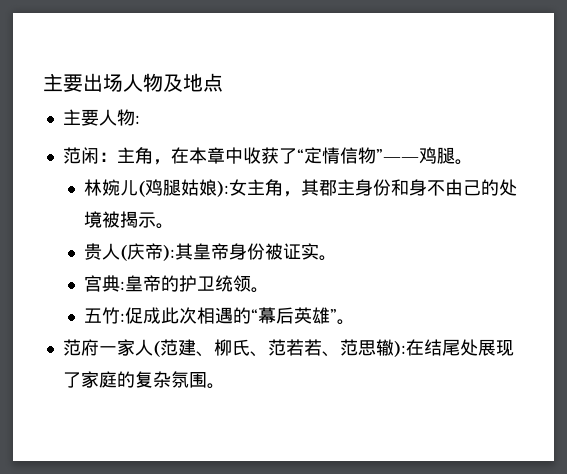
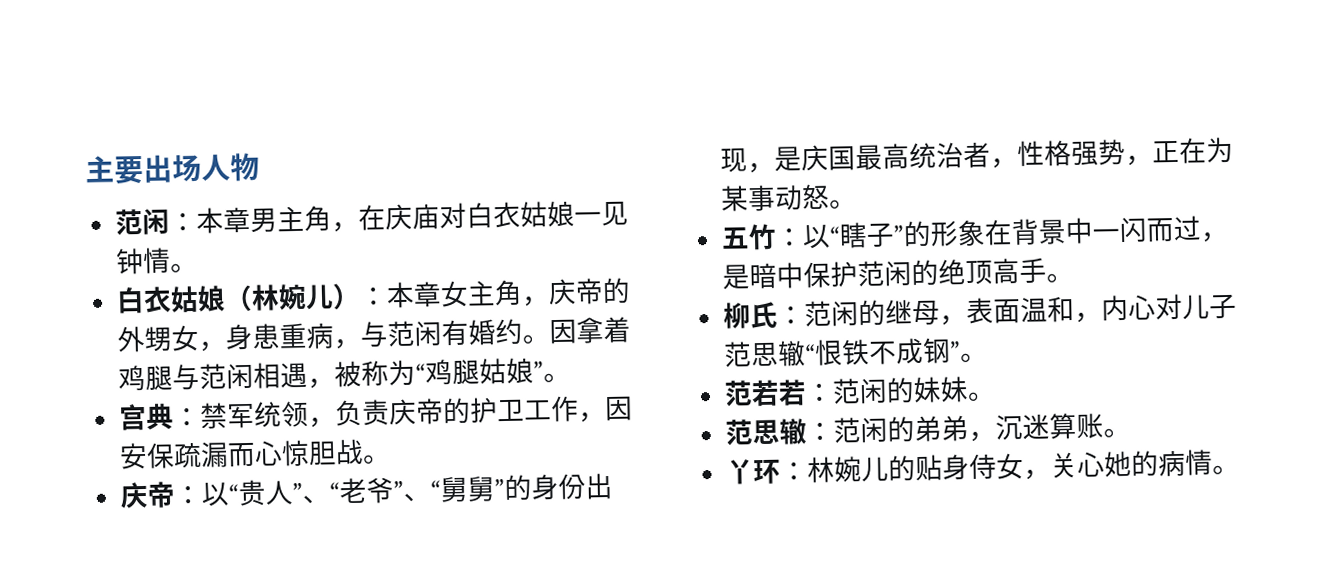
[163,73,223,92] [62,109,140,126] 及地点 // 主要人物: -> (260, 167) none
(117, 157) none -> [196,206,279,234] 本章男
[188,147,473,165] [84,179,518,197] [84,211,175,229] [84,243,338,261] [84,275,270,293] [84,307,356,325] [62,339,514,357] [62,371,207,388] 本章中收获了“定情信物”——鸡腿。 // 林婉儿(鸡腿姑娘):女主角，其郡主身份和身不由己的处境被揭示。 // 贵人(庆帝):其皇帝身份被证实。 // 宫典:皇帝的护卫统领。 // 五竹:促成此次相遇的“幕后英雄”。 // 范府一家人(范建、柳氏、范若若、范思辙):在结尾处展现了家庭的复杂氛围 -> [385,200,630,231] [116,247,199,275] [116,277,632,314] [117,316,632,353] [118,357,572,392] [119,395,634,431] [119,438,392,470] [120,472,614,509] [720,136,1235,174] [720,183,858,212] [721,215,1230,251] [722,257,1075,290] [723,293,1238,329] [723,337,989,368] [724,376,997,407] [725,412,1132,446] [726,449,1214,485] 庆庙对白衣姑娘一见钟情。 // 白衣姑娘（林婉儿）：本章女主角，庆帝的外甥女，身患重病，与范闲有婚约。因拿着鸡腿与范闲相遇，被称为“鸡腿姑娘”。 // 宫典：禁军统领，负责庆帝的护卫工作，因安保疏漏而心惊胆战。 // 庆帝：以“贵人”、“老爷”、“舅舅”的身份出现，是庆国最高统治者，性格强势，正在为某事动怒。 // 五竹：以“瞎子”的形象在背景中一闪而过，是暗中保护范闲的绝顶高手。 // 柳氏：范闲的继母，表面温和，内心对儿子范思辙“恨铁不成钢”。 // 范若若：范闲的妹妹。 // 范思辙：范闲的弟弟，沉迷算账。 // 丫环：林婉儿的贴身侍女，关心她的病情

